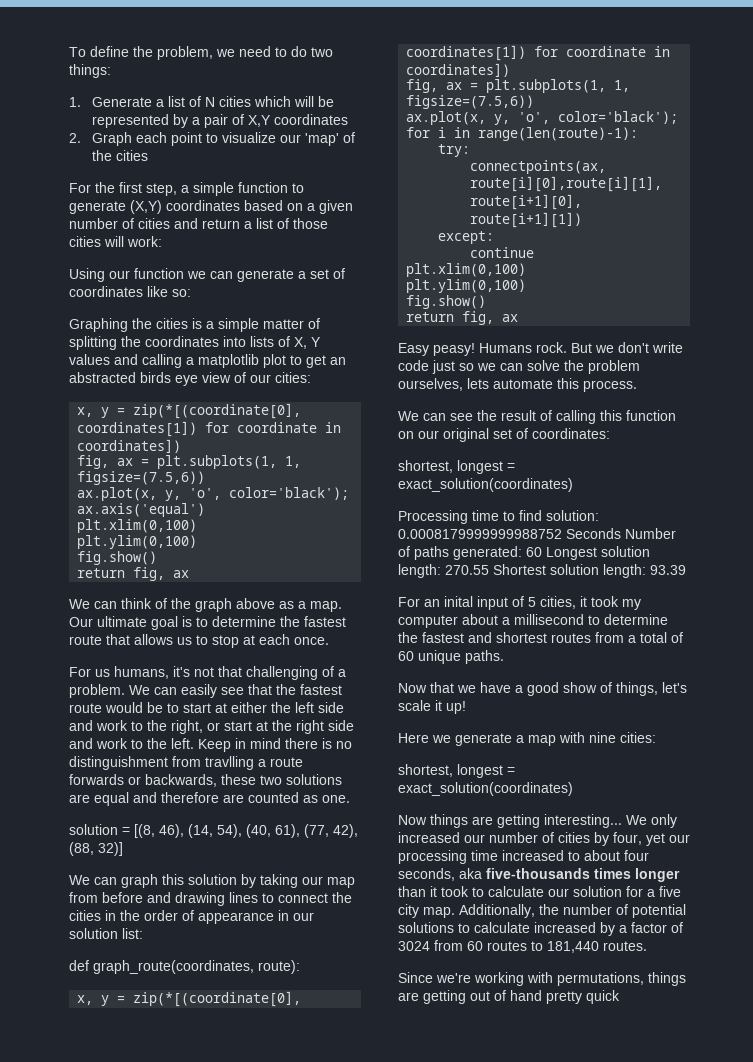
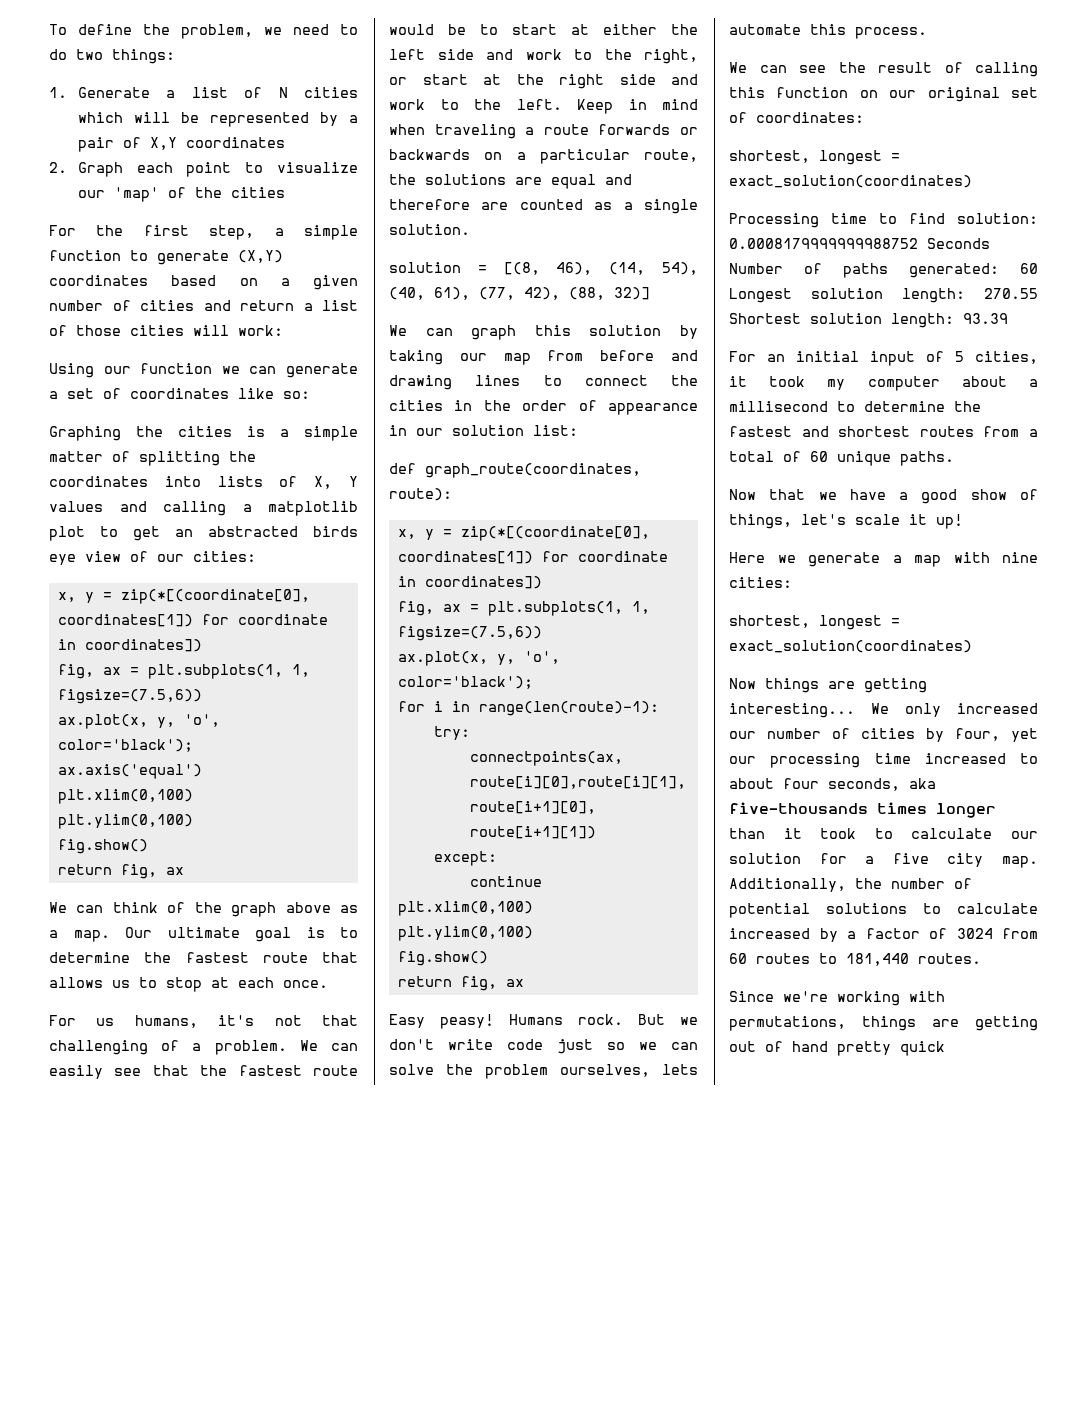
[285,738,352,749] [69,756,303,770] [69,774,282,787] there is no distinguishment from travlling a route forwards or backwards, these two -> [389,124,698,139] [389,149,698,164] [389,174,416,185] when traveling a route forwards or backwards on a particular route, the
[322,795,350,803] one. -> [623,199,698,214] [389,224,470,235] a single solution.
[444,596,473,607] inital -> [796,351,859,362] initial

